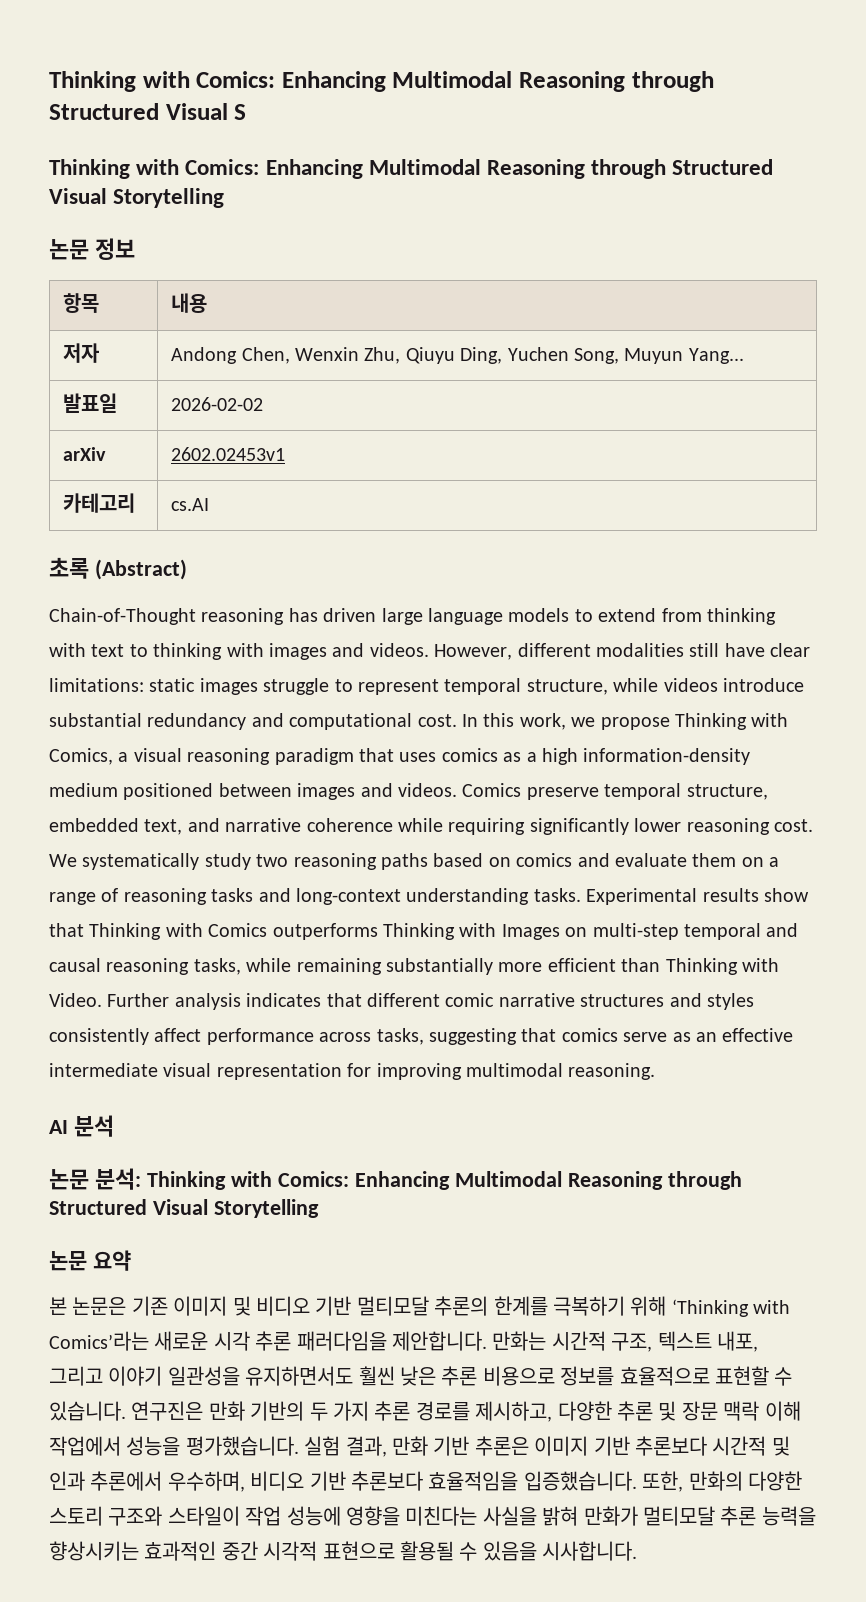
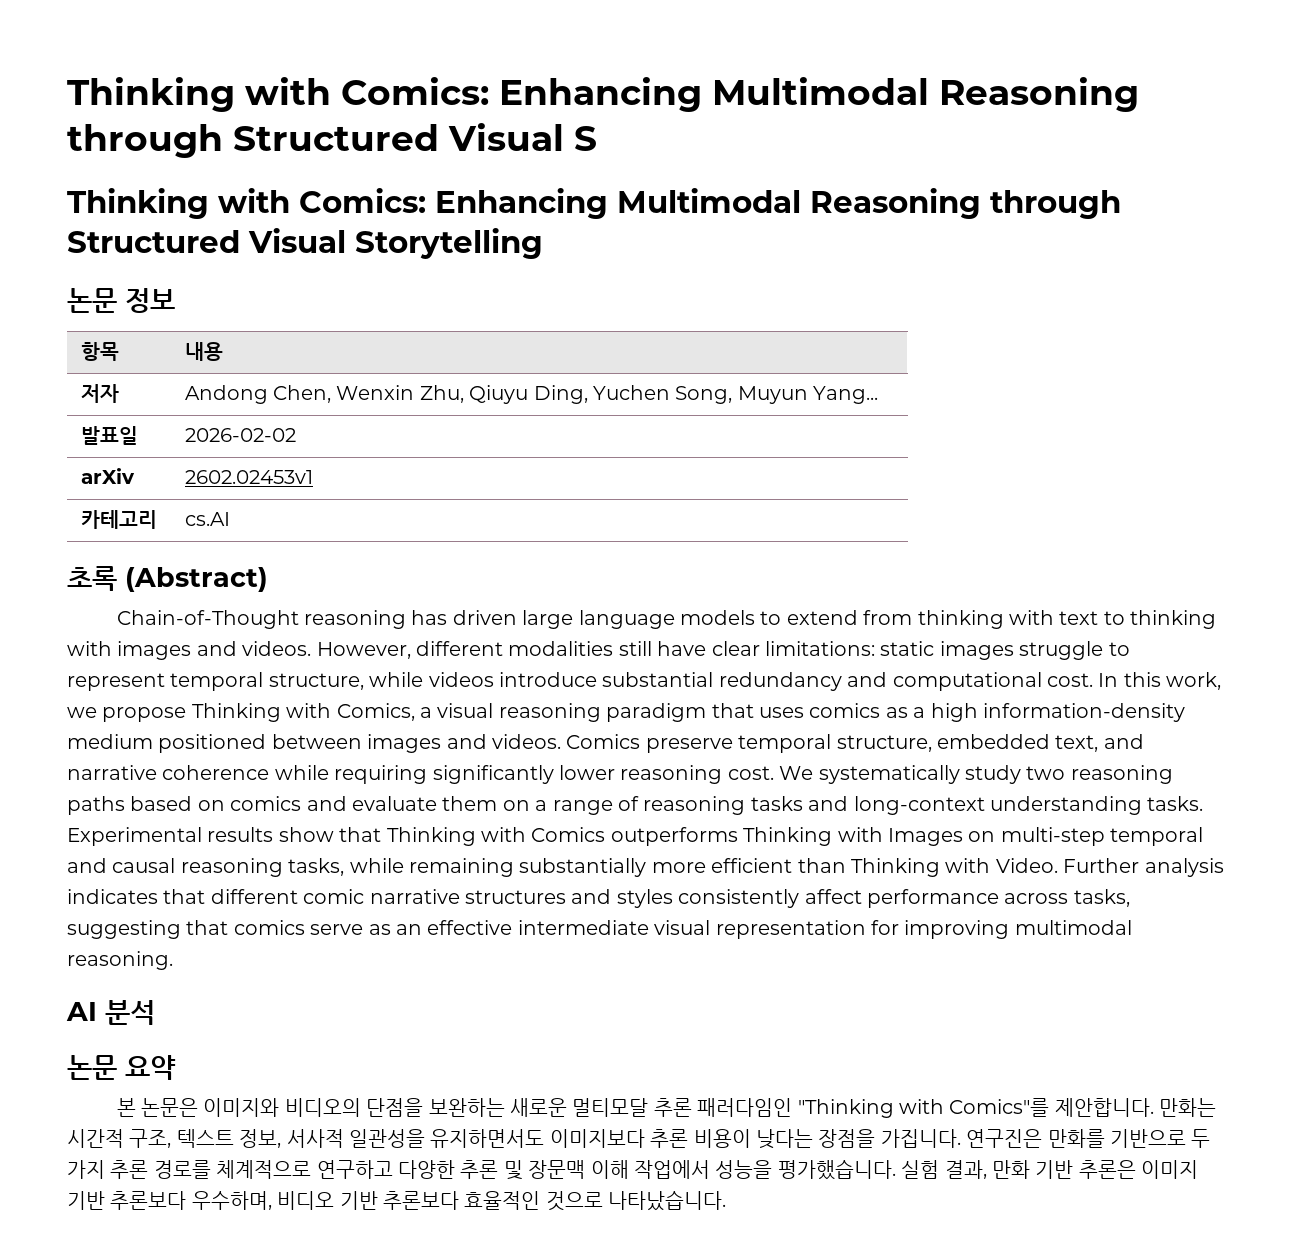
[94,1168,742,1190] [49,1199,319,1218] [49,1250,131,1271] [49,1296,791,1317] [49,1331,387,1351] 분석: Thinking with Comics: Enhancing Multimodal Reasoning through Structured Visual Storytelling // 논문 요약 // 본 논문은 기존 이미지 및 비디오 기반 멀티모달 추론의 한계를 극복하기 위해 ‘Thinking with Comics’라는 새로운 시각 추론 패러다임을 -> [125,1055,176,1080] [116,1098,1050,1118] 요약 // 본 논문은 이미지와 비디오의 단점을 보완하는 새로운 멀티모달 추론 패러다임인 "Thinking with Comics"를
[716,1331,758,1352] [49,1366,793,1386] [49,1401,305,1421] 내포, 그리고 이야기 일관성을 유지하면서도 훨씬 낮은 추론 비용으로 정보를 효율적으로 표현할 수 있습니다. 연구진은 만화 기반의 -> [239,1129,1186,1149] 정보, 서사적 일관성을 유지하면서도 이미지보다 추론 비용이 낮다는 장점을 가집니다. 연구진은 만화를 기반으로
[475,1401,553,1422] 제시하고, -> [216,1160,393,1179] 체계적으로 연구하고
[681,1401,760,1421] 장문 맥락 -> [528,1160,586,1179] 장문맥
[712,1436,790,1456] [49,1471,802,1492] [49,1506,816,1526] [49,1541,638,1561] 시간적 및 인과 추론에서 우수하며, 비디오 기반 추론보다 효율적임을 입증했습니다. 또한, 만화의 다양한 스토리 구조와 스타일이 작업 성능에 영향을 미친다는 사실을 밝혀 만화가 멀티모달 추론 능력을 향상시키는 효과적인 중간 시각적 표현으로 활용될 수 있음을 시사합니다. -> [191,1190,727,1211] 우수하며, 비디오 기반 추론보다 효율적인 것으로 나타났습니다.

